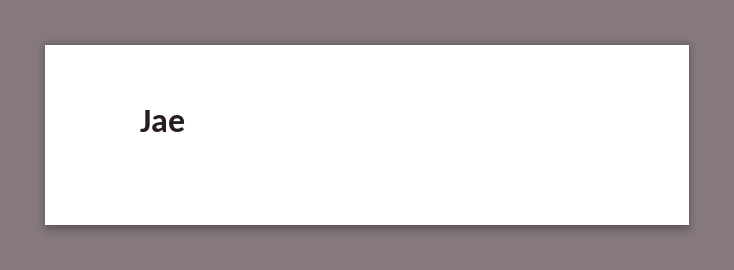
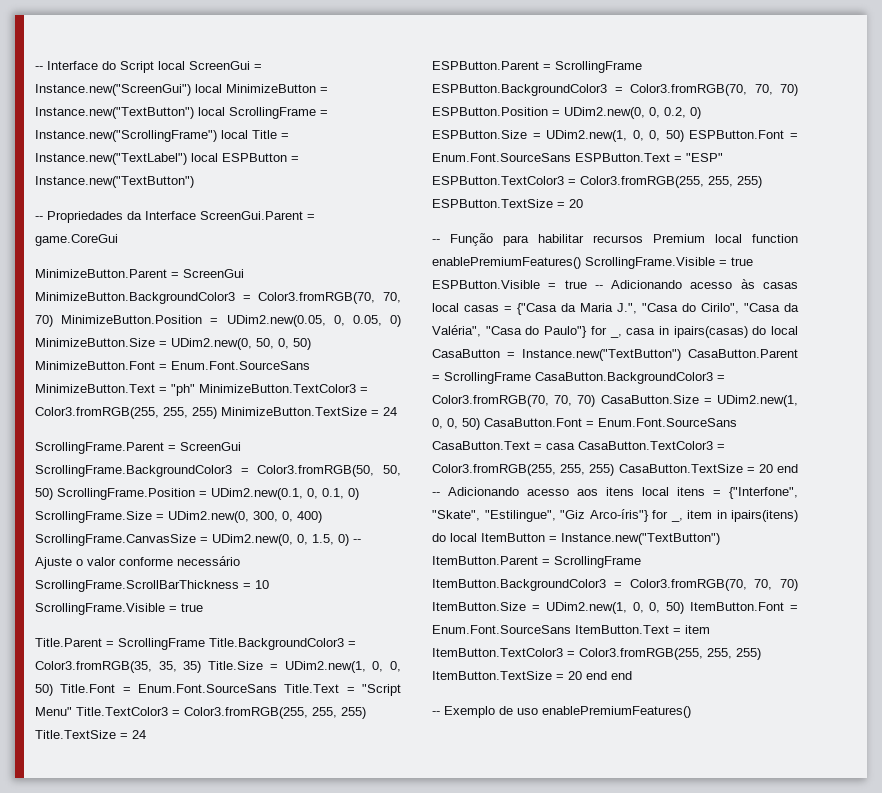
[140,110,185,132] Jae -> [35,61,262,73] [35,84,328,96] [35,107,328,119] [35,130,289,142] [35,153,299,165] [35,176,194,188] [35,211,315,223] [35,234,118,246] [35,269,244,278] [35,292,401,304] [35,315,402,327] [35,338,311,350] [35,361,310,370] [35,384,368,396] [35,407,397,419] [35,442,241,454] [35,465,401,477] [35,488,359,500] [35,511,322,523] [35,534,361,546] [35,556,240,569] [35,580,269,592] [35,603,203,615] [35,638,356,650] [35,661,402,673] [35,684,401,696] [35,707,366,719] [35,730,146,739] [432,61,642,73] [432,84,798,96] [432,107,701,119] [432,130,798,142] [432,153,723,162] [432,176,762,188] [432,199,583,208] [432,233,798,246] [432,257,753,269] [432,279,798,289] [432,303,799,315] [432,325,798,338] [432,349,798,361] [432,372,725,384] [432,395,798,407] [432,418,737,430] [432,441,725,450] [432,464,798,476] [432,487,798,499] [432,509,798,522] [432,533,720,545] [432,556,641,568] [432,579,798,591] [432,602,798,614] [432,625,710,634] [432,648,761,660] [432,671,632,680] [432,706,691,718] -- Interface do Script local ScreenGui = Instance.new("ScreenGui") local MinimizeButton = Instance.new("TextButton") local ScrollingFrame = Instance.new("ScrollingFrame") local Title = Instance.new("TextLabel") local ESPButton = Instance.new("TextButton") // -- Propriedades da Interface ScreenGui.Parent = game.CoreGui // MinimizeButton.Parent = ScreenGui MinimizeButton.BackgroundColor3 = Color3.fromRGB(70, 70, 70) MinimizeButton.Position = UDim2.new(0.05, 0, 0.05, 0) MinimizeButton.Size = UDim2.new(0, 50, 0, 50) MinimizeButton.Font = Enum.Font.SourceSans MinimizeButton.Text = "ph" MinimizeButton.TextColor3 = Color3.fromRGB(255, 255, 255) MinimizeButton.TextSize = 24 // ScrollingFrame.Parent = ScreenGui ScrollingFrame.BackgroundColor3 = Color3.fromRGB(50, 50, 50) ScrollingFrame.Position = UDim2.new(0.1, 0, 0.1, 0) ScrollingFrame.Size = UDim2.new(0, 300, 0, 400) ScrollingFrame.CanvasSize = UDim2.new(0, 0, 1.5, 0) -- Ajuste o valor conforme necessário ScrollingFrame.ScrollBarThickness = 10 ScrollingFrame.Visible = true // Title.Parent = ScrollingFrame Title.BackgroundColor3 = Color3.fromRGB(35, 35, 35) Title.Size = UDim2.new(1, 0, 0, 50) Title.Font = Enum.Font.SourceSans Title.Text = "Script Menu" Title.TextColor3 = Color3.fromRGB(255, 255, 255) Title.TextSize = 24 // ESPButton.Parent = ScrollingFrame ESPButton.BackgroundColor3 = Color3.fromRGB(70, 70, 70) ESPButton.Position = UDim2.new(0, 0, 0.2, 0) ESPButton.Size = UDim2.new(1, 0, 0, 50) ESPButton.Font = Enum.Font.SourceSans ESPButton.Text = "ESP" ESPButton.TextColor3 = Color3.fromRGB(255, 255, 255) ESPButton.TextSize = 20 // -- Função para habilitar recursos Premium local function enablePremiumFeatures() ScrollingFrame.Visible = true ESPButton.Visible = true -- Adicionando acesso às casas local casas = {"Casa da Maria J.", "Casa do Cirilo", "Casa da Valéria", "Casa do Paulo"} for _, casa in ipairs(casas) do local CasaButton = Instance.new("TextButton") CasaButton.Parent = ScrollingFrame CasaButton.BackgroundColor3 = Color3.fromRGB(70, 70, 70) CasaButton.Size = UDim2.new(1, 0, 0, 50) CasaButton.Font = Enum.Font.SourceSans CasaButton.Text = casa CasaButton.TextColor3 = Color3.fromRGB(255, 255, 255) CasaButton.TextSize = 20 end -- Adicionando acesso aos itens local itens = {"Interfone", "Skate", "Estilingue", "Giz Arco-íris"} for _, item in ipairs(itens) do local ItemButton = Instance.new("TextButton") ItemButton.Parent = ScrollingFrame ItemButton.BackgroundColor3 = Color3.fromRGB(70, 70, 70) ItemButton.Size = UDim2.new(1, 0, 0, 50) ItemButton.Font = Enum.Font.SourceSans ItemButton.Text = item ItemButton.TextColor3 = Color3.fromRGB(255, 255, 255) ItemButton.TextSize = 20 end end // -- Exemplo de uso enablePremiumFeatures()

